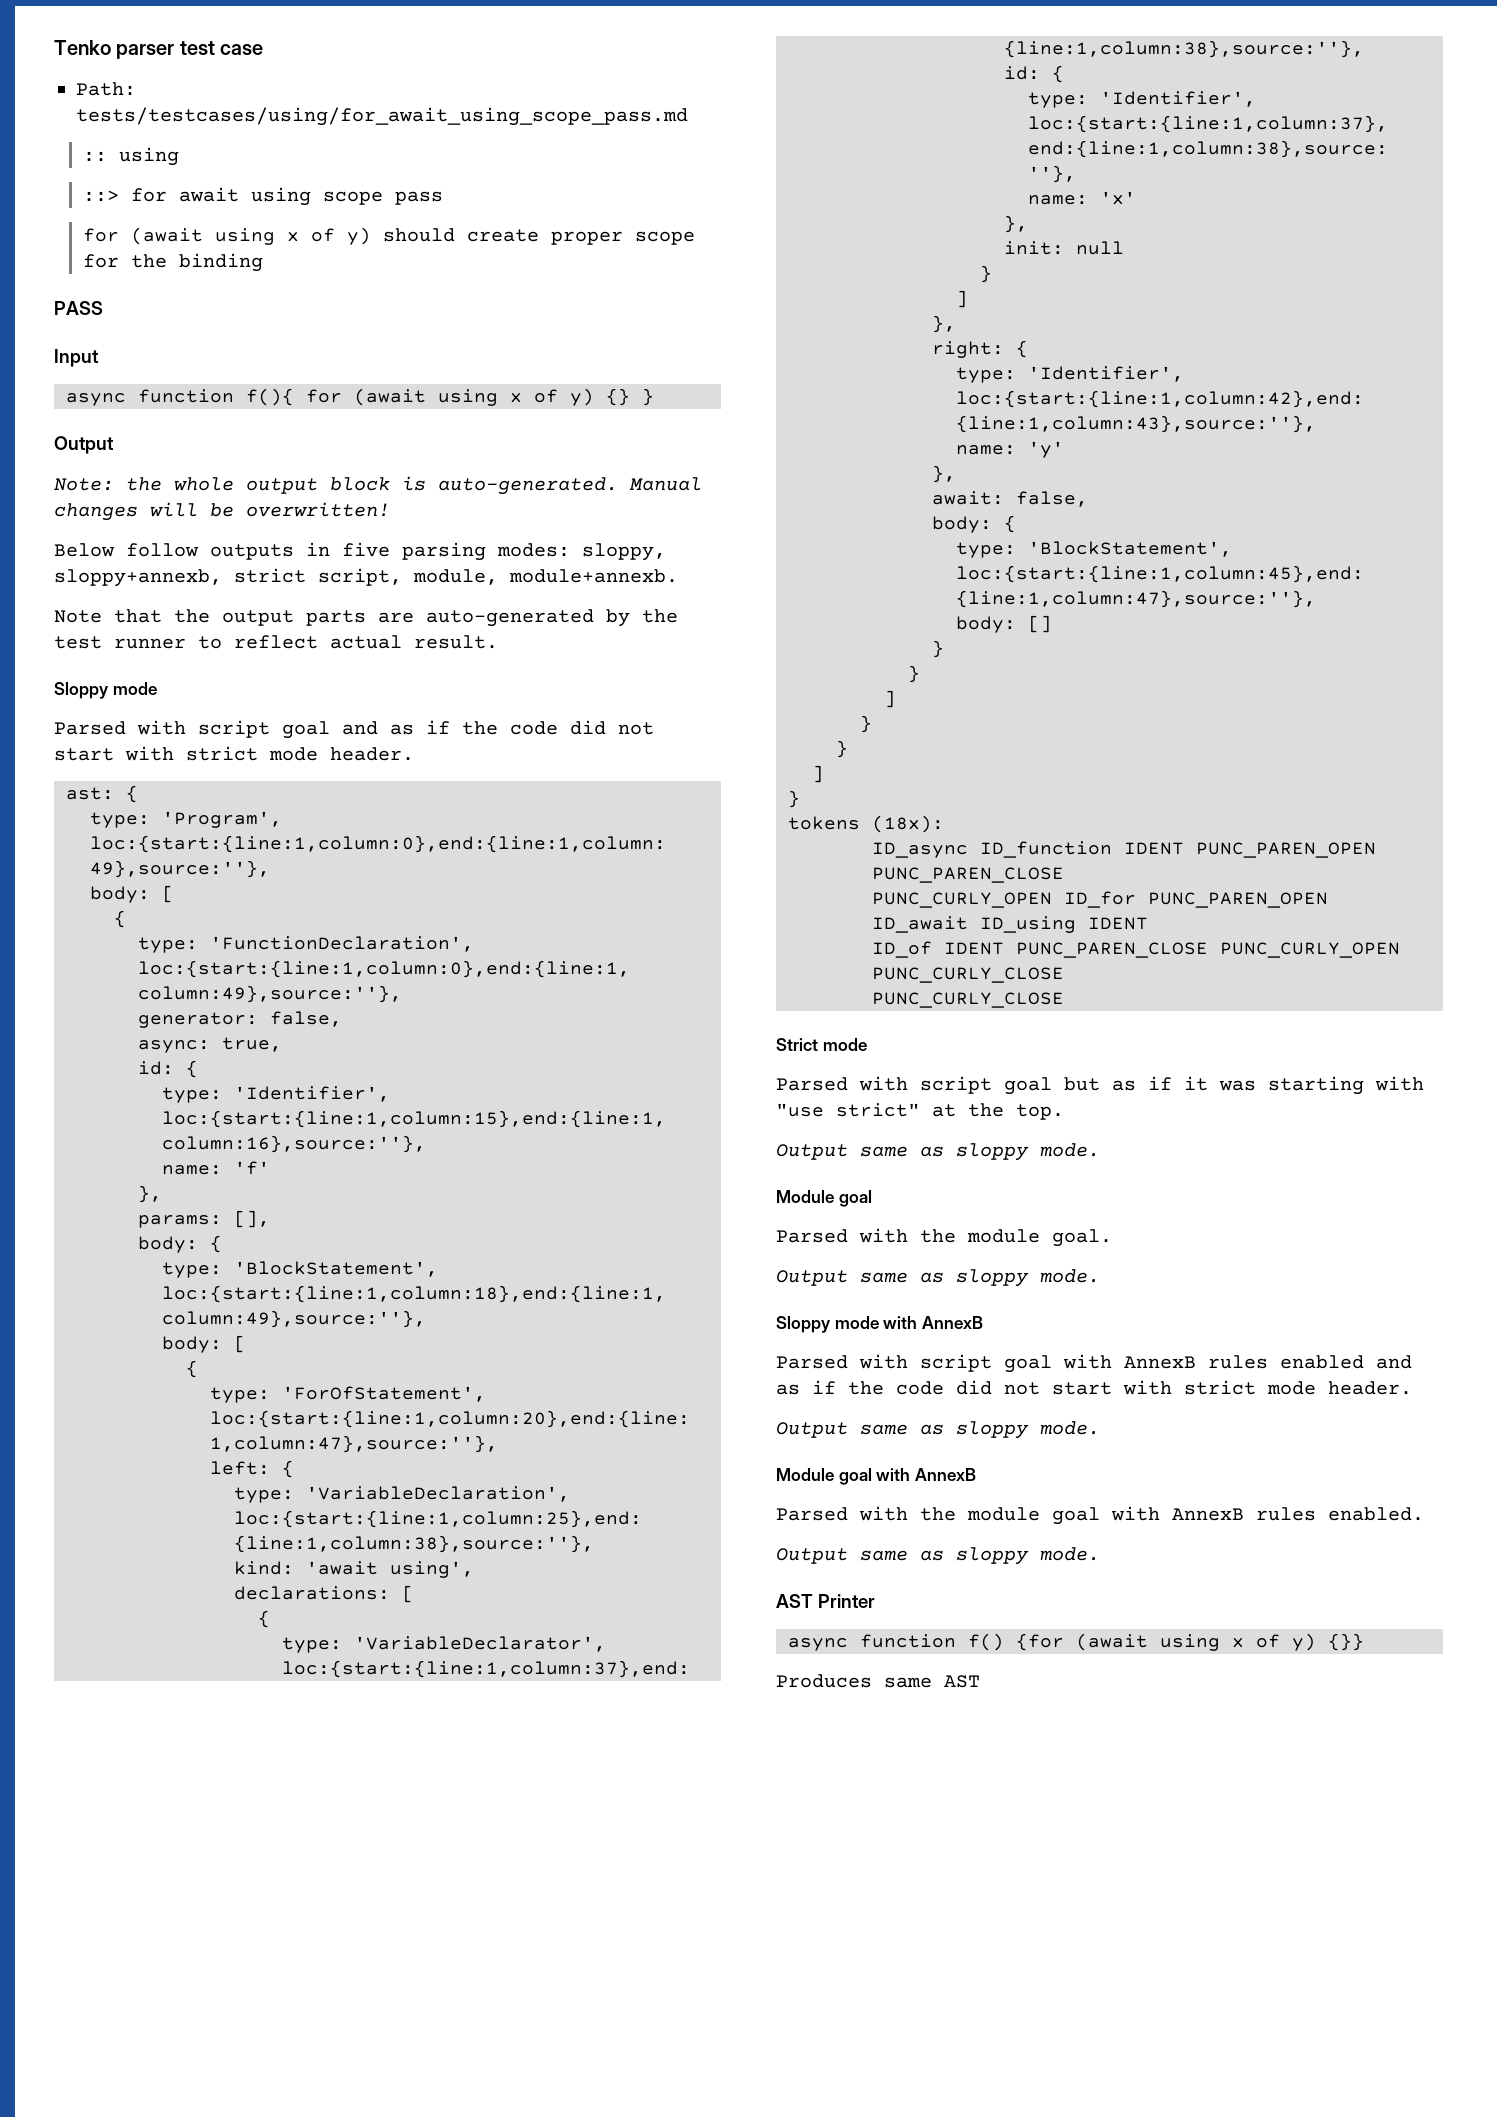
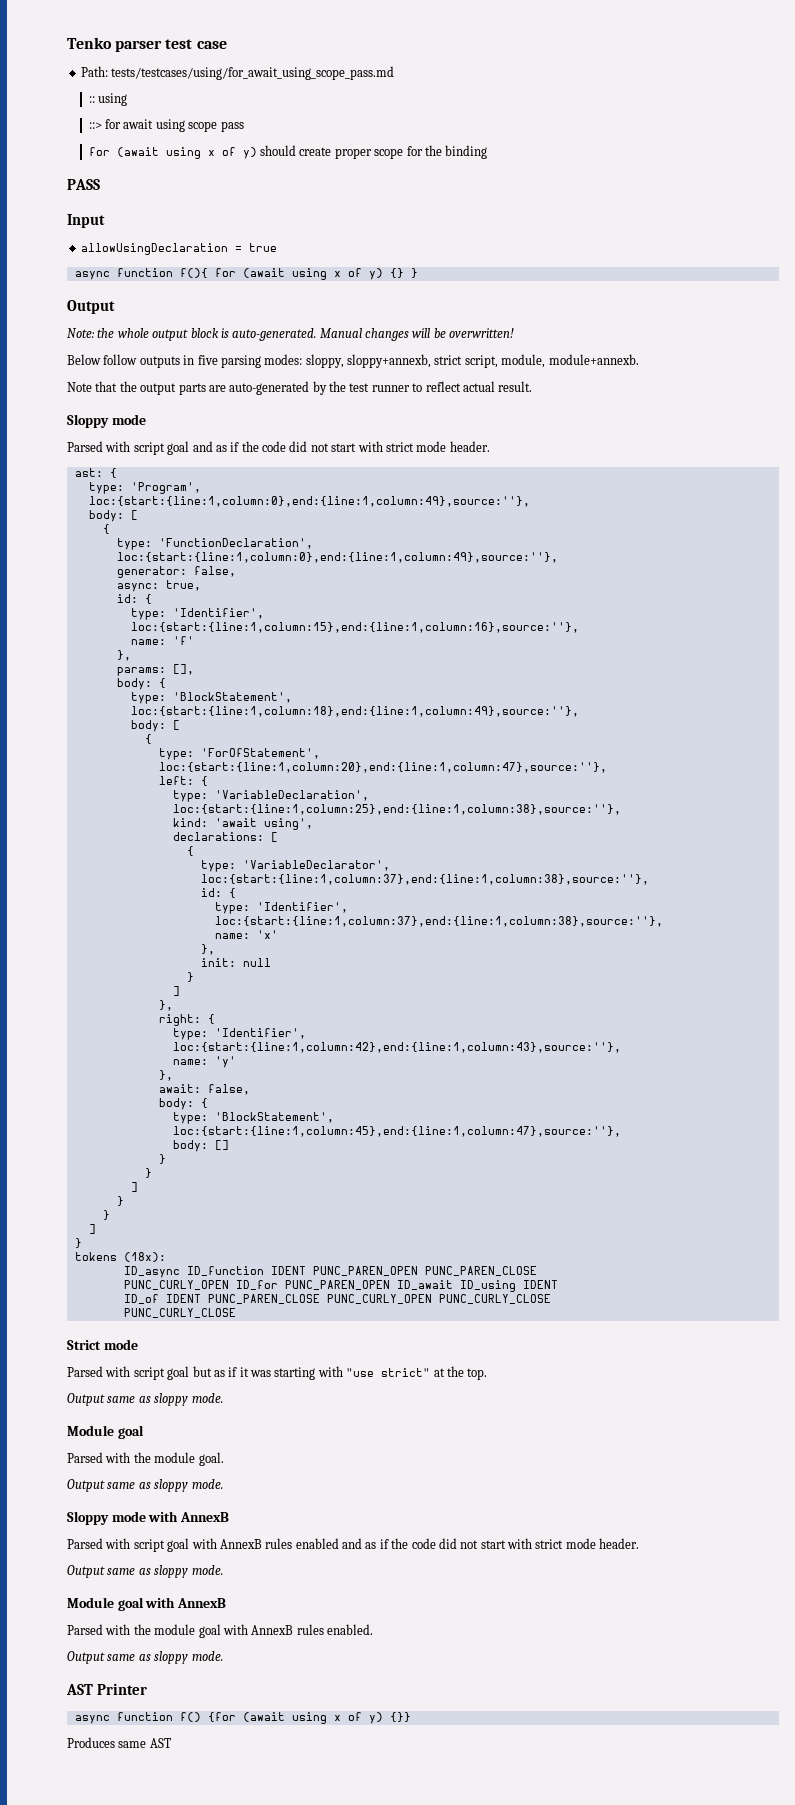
(99, 358) none -> [80,243,277,255] // allowUsingDeclaration = true

